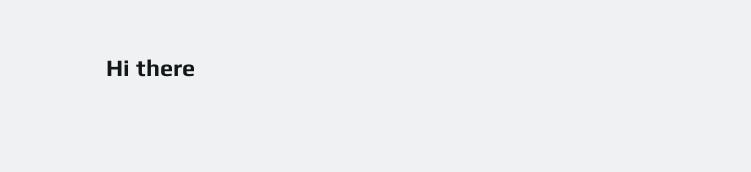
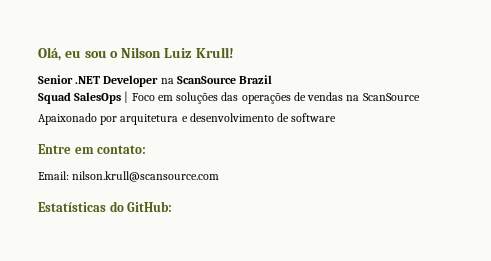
[106,59,196,77] Hi there -> [38,47,234,61] [38,75,273,87] [38,91,420,104] [38,113,337,125] [38,144,147,154] [38,171,220,182] [38,201,173,212] Olá, eu sou o Nilson Luiz Krull! // Senior .NET Developer na ScanSource Brazil // Squad SalesOps | Foco em soluções das operações de vendas na ScanSource // Apaixonado por arquitetura e desenvolvimento de software // Entre em contato: // Email: nilson.krull@scansource.com // Estatísticas do GitHub:

